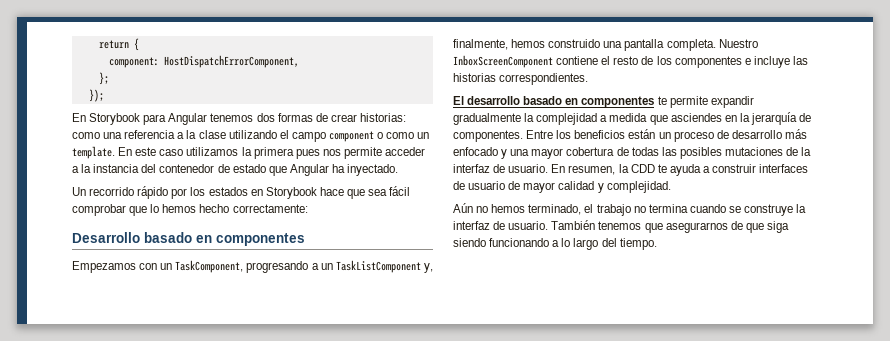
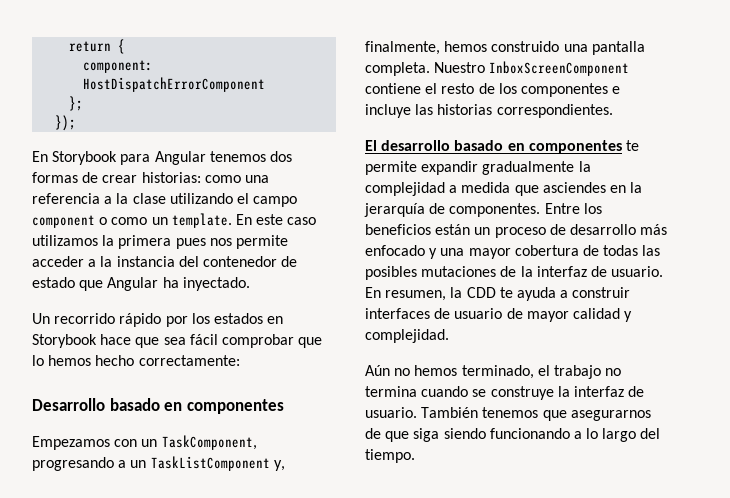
[163,55,299,68] HostDispatchErrorComponent, -> [83,77,266,92] HostDispatchErrorComponent

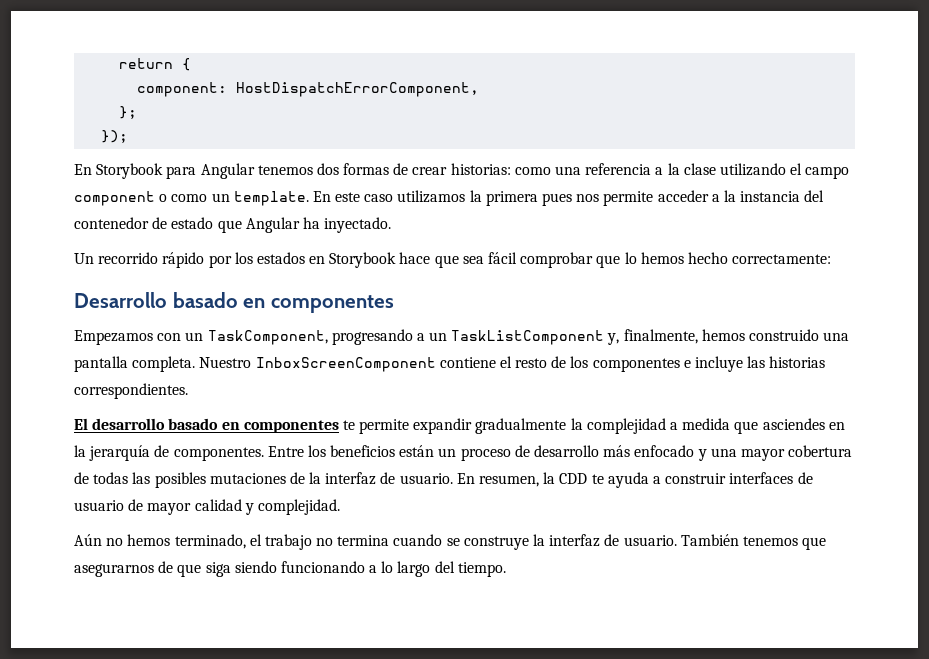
[83,77,266,92] HostDispatchErrorComponent -> [236,82,480,97] HostDispatchErrorComponent,

